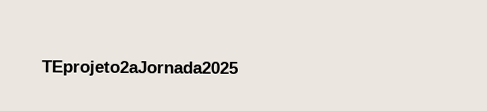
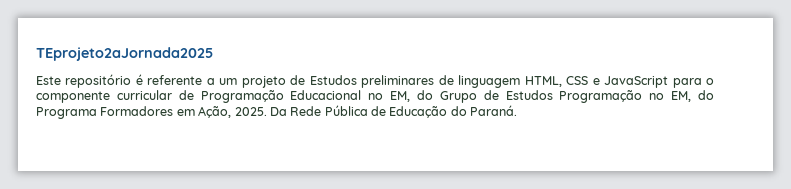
(238, 68) none -> [36,74,715,88] [36,90,714,103] [36,105,518,119] // Este repositório é referente a um projeto de Estudos preliminares de linguagem HTML, CSS e JavaScript para o componente curricular de Programação Educacional no EM, do Grupo de Estudos Programação no EM, do Programa Formadores em Ação, 2025. Da Rede Pública de Educação do Paraná.

